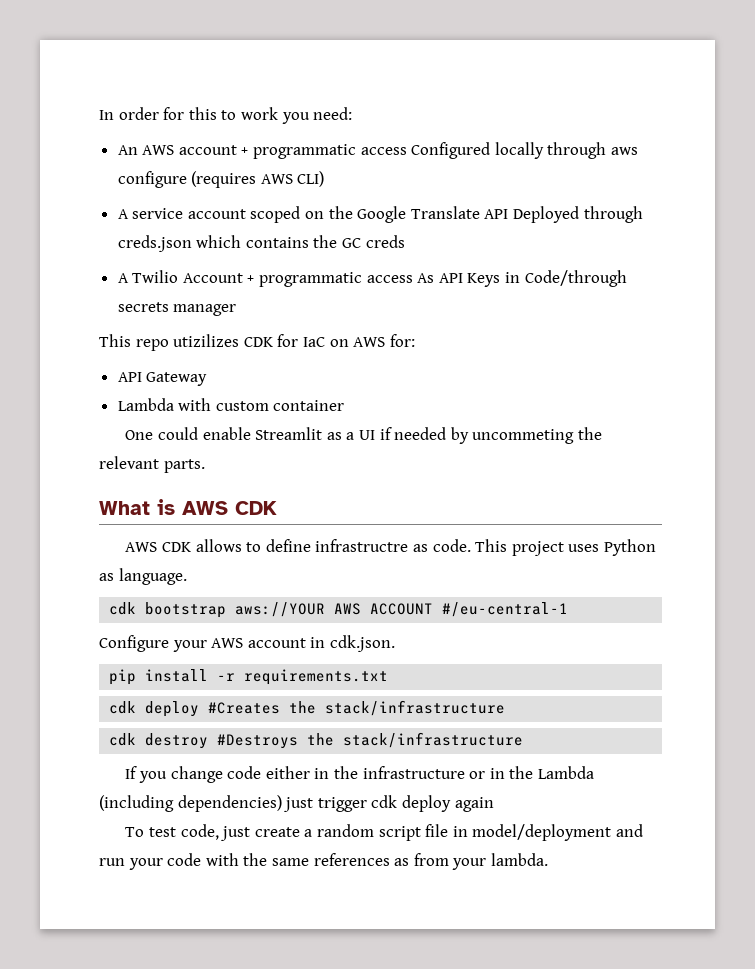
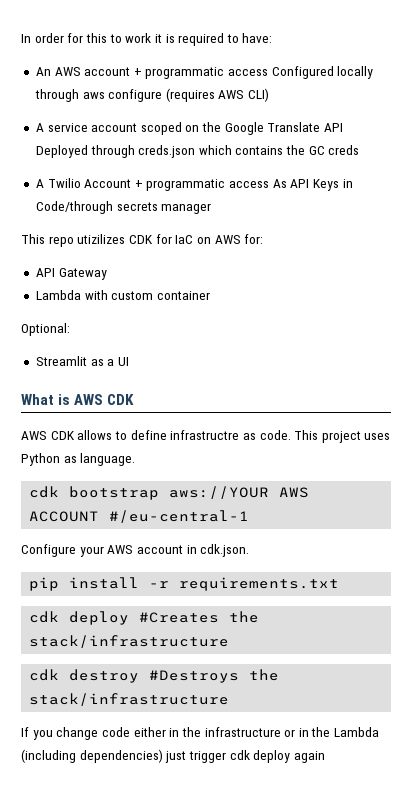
[281,107,353,124] you need: -> [154,33,273,46] it is required to have:
[125,427,251,440] One could enable -> [21,323,70,336] Optional: //
[379,427,602,444] [99,456,205,473] if needed by uncommeting the relevant parts. -> (129, 361) none
[125,824,643,841] [99,853,548,870] // To test code, just create a random script file in model/deployment and run your code with the same references as from your lambda. -> (325, 757) none

